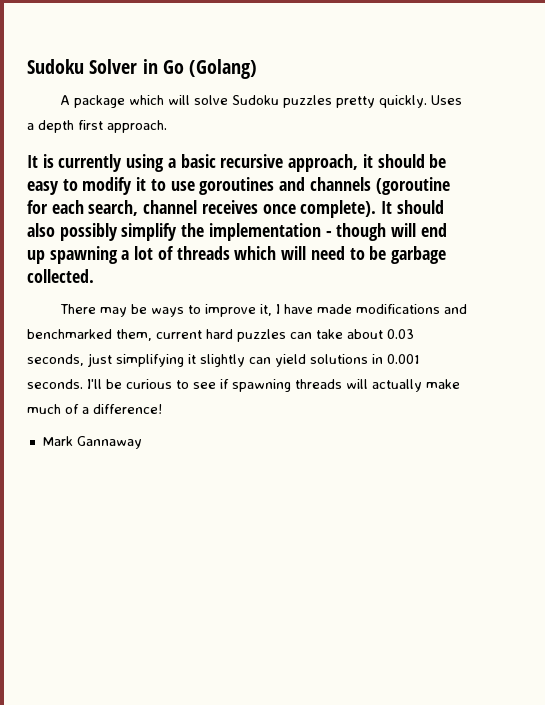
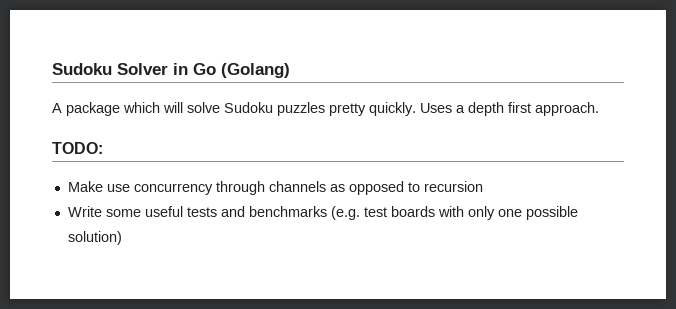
[27,154,447,172] [27,177,450,195] [27,200,444,218] [27,223,447,241] [27,246,446,264] [27,269,94,283] [60,304,468,317] [27,329,414,342] [27,353,420,367] [27,379,460,392] [27,404,162,414] [42,436,142,449] It is currently using a basic recursive approach, it should be easy to modify it to use goroutines and channels (goroutine for each search, channel receives once complete). It should also possibly simplify the implementation - though will end up spawning a lot of threads which will need to be garbage collected. // There may be ways to improve it, I have made modifications and benchmarked them, current hard puzzles can take about 0.03 seconds, just simplifying it slightly can yield solutions in 0.001 seconds. I'll be curious to see if spawning threads will actually make much of a difference! // Mark Gannaway -> [52,142,103,154] [67,181,483,195] [67,206,578,220] [67,231,122,245] TODO: // Make use concurrency through channels as opposed to recursion // Write some useful tests and benchmarks (e.g. test boards with only one possible solution)

